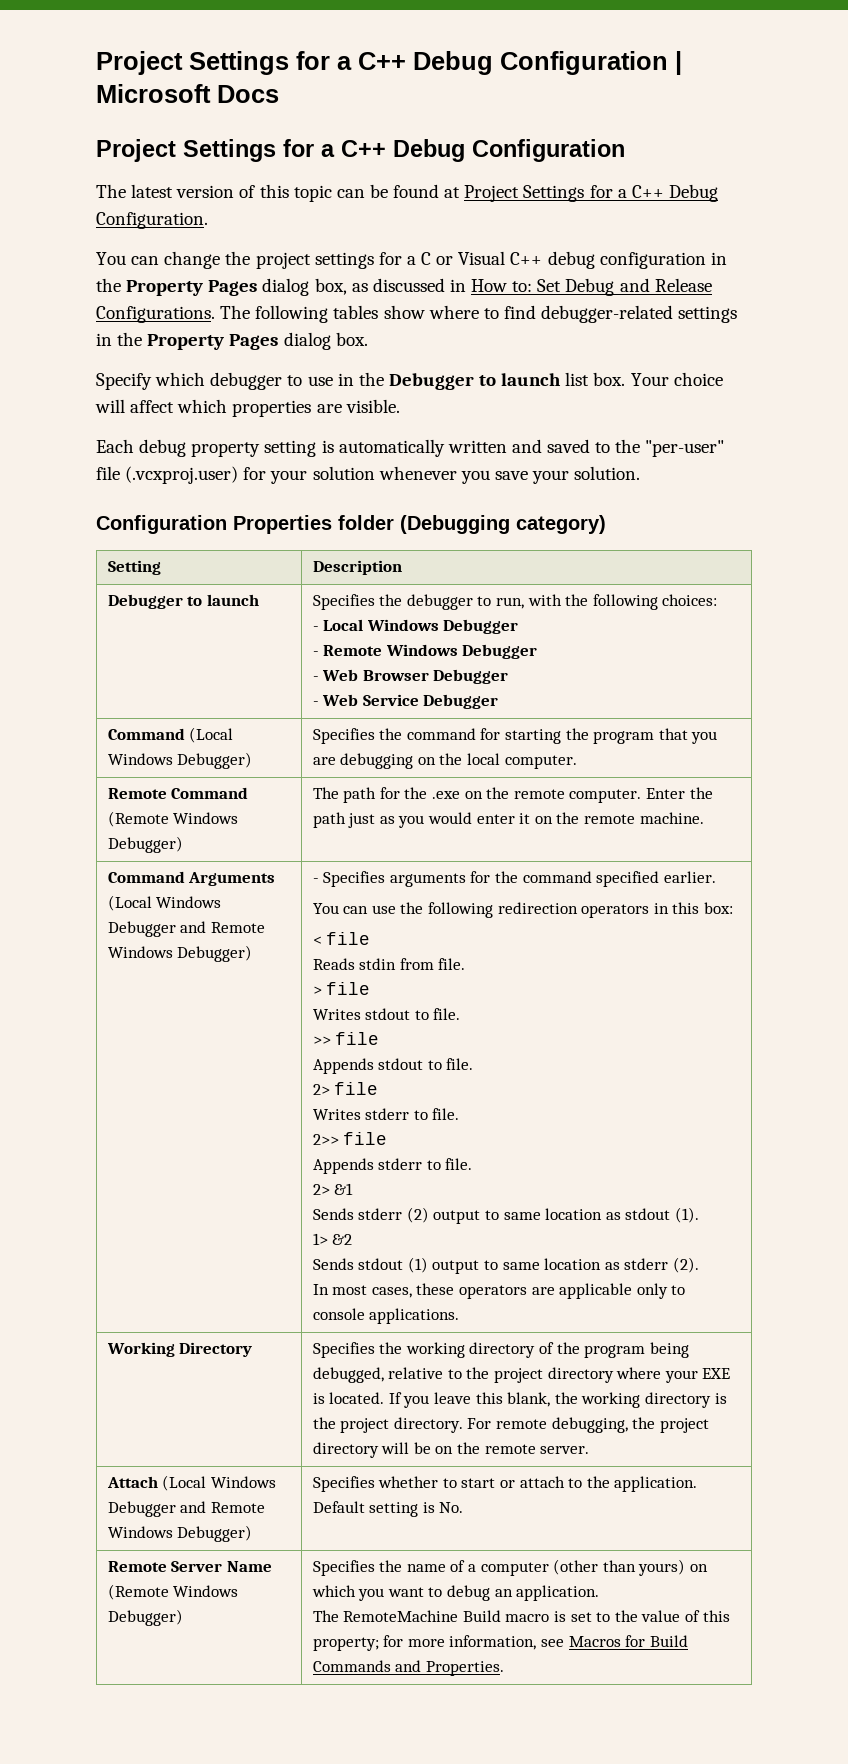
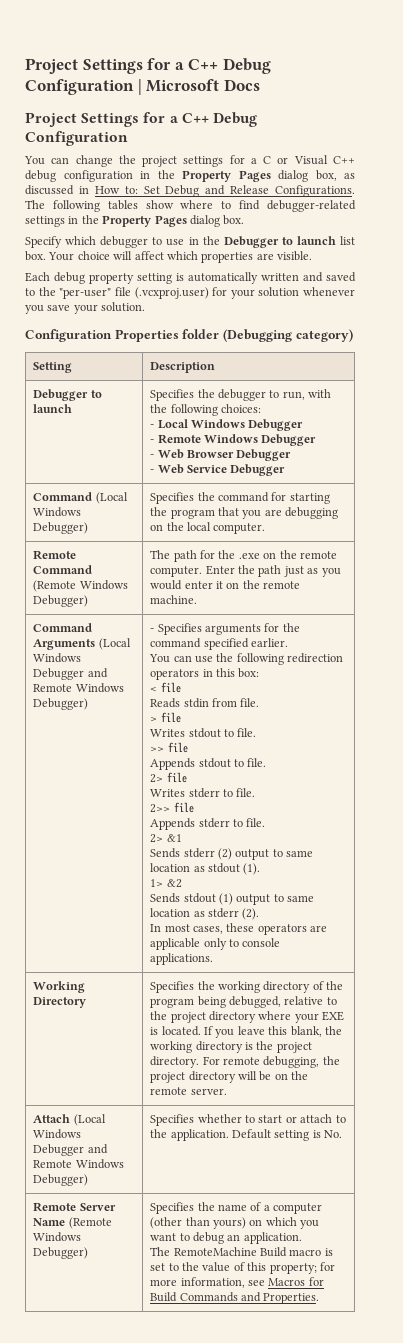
[96,184,718,202] [96,212,208,229] // The latest version of this topic can be found at Project Settings for a C++ Debug Configuration. -> (128, 138) none

